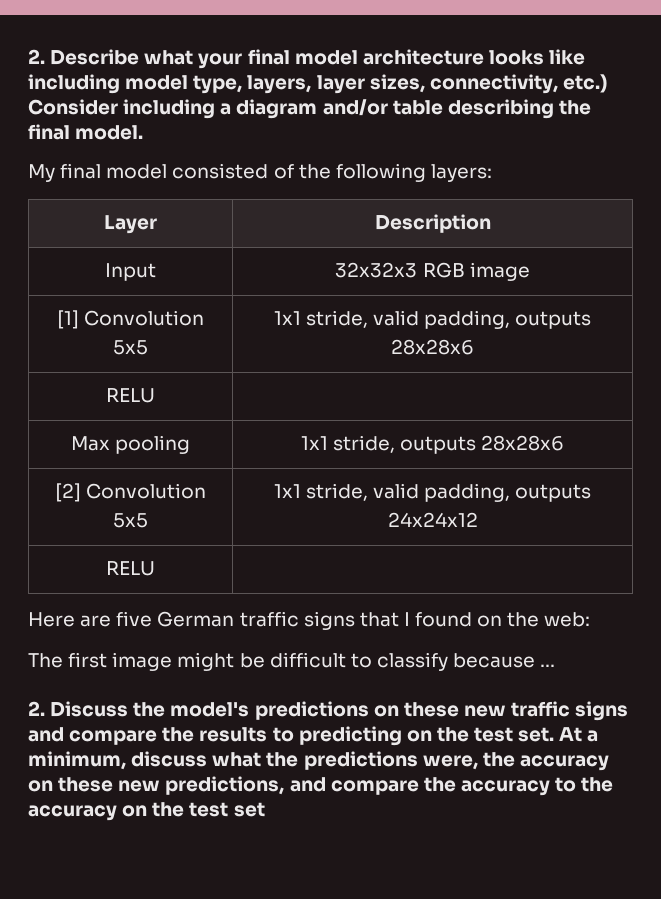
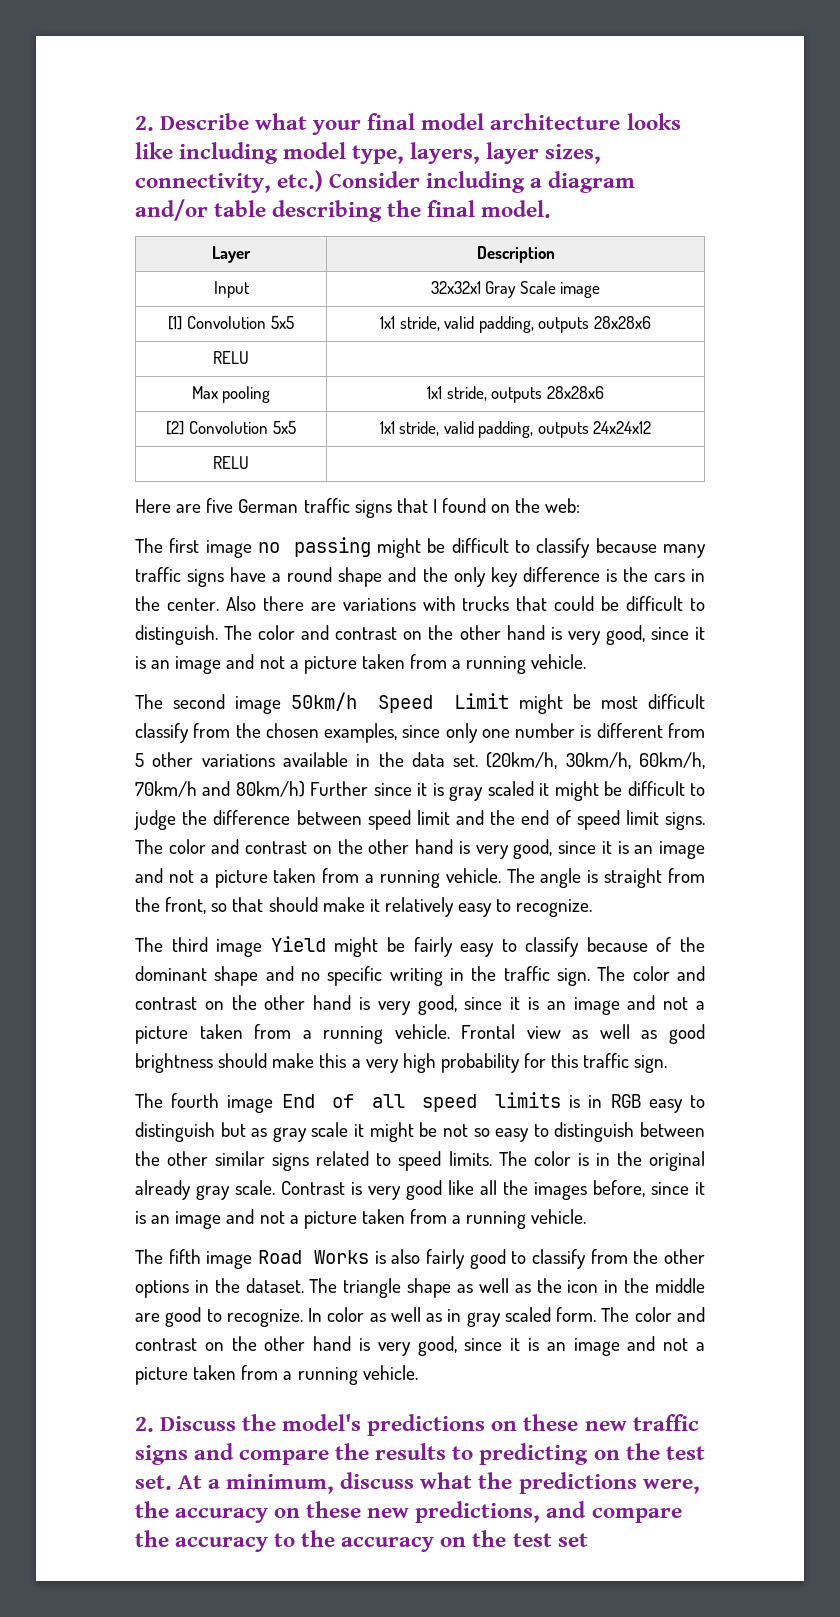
[28,163,492,182] // My final model consisted of the following layers: -> (552, 209) none
[335,262,465,278] 32x32x3 RGB -> [430,281,556,298] 32x32x1 Gray Scale
(173, 661) none -> [258,537,371,557] no passing
[540,664,556,667] ... -> [662,544,706,558] [135,567,705,587] [135,596,705,611] [135,625,706,645] [135,654,587,674] [135,692,706,714] [135,723,705,743] [135,752,706,769] [135,781,705,801] [134,810,706,830] [135,839,706,859] [135,868,705,888] [135,897,593,917] [135,936,705,957] [135,966,705,986] [135,995,705,1015] [135,1024,705,1044] [135,1053,668,1073] [135,1092,706,1113] [135,1122,705,1142] [135,1151,706,1171] [135,1180,705,1200] [135,1209,587,1229] [135,1249,705,1269] [135,1278,705,1298] [135,1307,705,1327] [135,1336,705,1356] [135,1365,418,1385] many traffic signs have a round shape and the only key difference is the cars in the center. Also there are variations with trucks that could be difficult to distinguish. The color and contrast on the other hand is very good, since it is an image and not a picture taken from a running vehicle. // The second image 50km/h Speed Limit might be most difficult classify from the chosen examples, since only one number is different from 5 other variations available in the data set. (20km/h, 30km/h, 60km/h, 70km/h and 80km/h) Further since it is gray scaled it might be difficult to judge the difference between speed limit and the end of speed limit signs. The color and contrast on the other hand is very good, since it is an image and not a picture taken from a running vehicle. The angle is straight from the front, so that should make it relatively easy to recognize. // The third image Yield might be fairly easy to classify because of the dominant shape and no specific writing in the traffic sign. The color and contrast on the other hand is very good, since it is an image and not a picture taken from a running vehicle. Frontal view as well as good brightness should make this a very high probability for this traffic sign. // The fourth image End of all speed limits is in RGB easy to distinguish but as gray scale it might be not so easy to distinguish between the other similar signs related to speed limits. The color is in the original already gray scale. Contrast is very good like all the images before, since it is an image and not a picture taken from a running vehicle. // The fifth image Road Works is also fairly good to classify from the other options in the dataset. The triangle shape as well as the icon in the middle are good to recognize. In color as well as in gray scaled form. The color and contrast on the other hand is very good, since it is an image and not a picture taken from a running vehicle.

